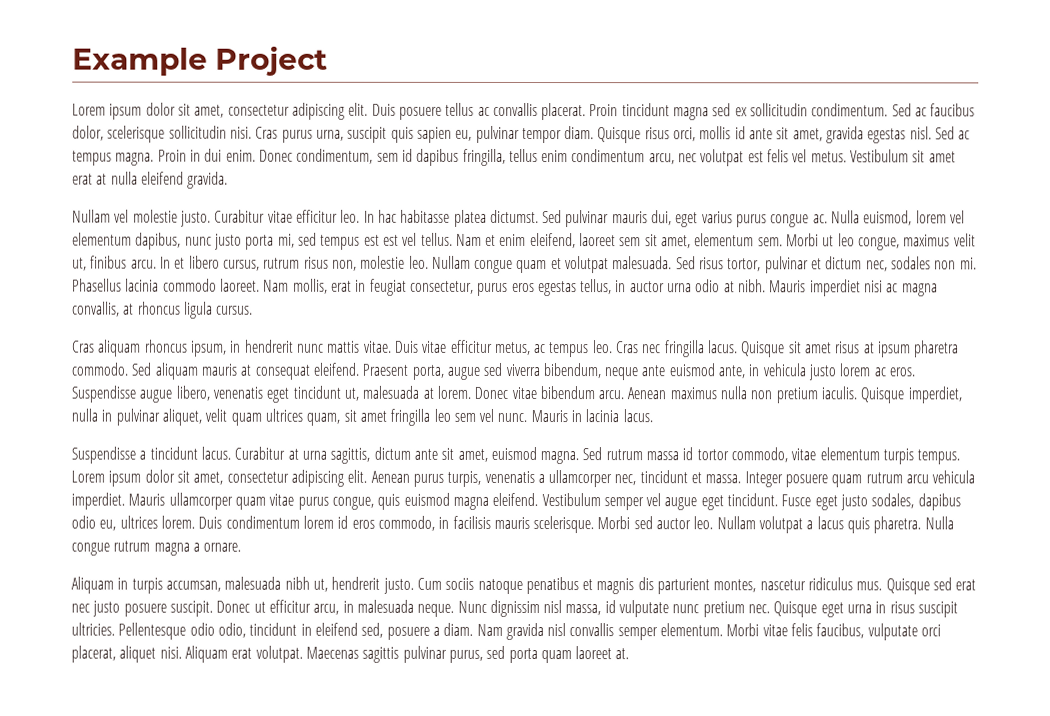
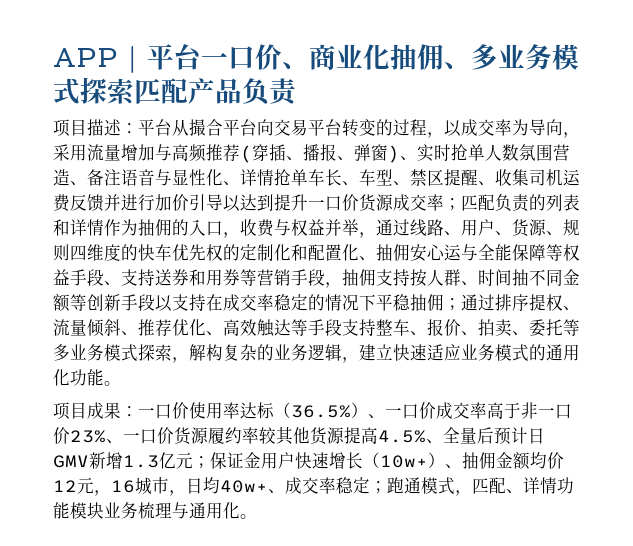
[72,45,328,76] [72,102,976,121] [72,125,971,144] [72,148,956,167] [72,171,229,189] [72,209,966,228] [72,232,976,251] [72,255,977,274] [72,278,938,297] [72,301,254,319] [72,339,960,358] [71,362,916,381] [71,385,962,404] [71,408,653,426] [71,446,961,465] [71,469,976,488] [71,492,961,511] [71,515,954,534] [71,540,242,556] [71,576,977,595] [71,599,959,618] [71,622,942,641] [71,645,630,664] Example Project // Lorem ipsum dolor sit amet, consectetur adipiscing elit. Duis posuere tellus ac convallis placerat. Proin tincidunt magna sed ex sollicitudin condimentum. Sed ac faucibus dolor, scelerisque sollicitudin nisi. Cras purus urna, suscipit quis sapien eu, pulvinar tempor diam. Quisque risus orci, mollis id ante sit amet, gravida egestas nisl. Sed ac tempus magna. Proin in dui enim. Donec condimentum, sem id dapibus fringilla, tellus enim condimentum arcu, nec volutpat est felis vel metus. Vestibulum sit amet erat at nulla eleifend gravida. // Nullam vel molestie justo. Curabitur vitae efficitur leo. In hac habitasse platea dictumst. Sed pulvinar mauris dui, eget varius purus congue ac. Nulla euismod, lorem vel elementum dapibus, nunc justo porta mi, sed tempus est est vel tellus. Nam et enim eleifend, laoreet sem sit amet, elementum sem. Morbi ut leo congue, maximus velit ut, finibus arcu. In et libero cursus, rutrum risus non, molestie leo. Nullam congue quam et volutpat malesuada. Sed risus tortor, pulvinar et dictum nec, sodales non mi. Phasellus lacinia commodo laoreet. Nam mollis, erat in feugiat consectetur, purus eros egestas tellus, in auctor urna odio at nibh. Mauris imperdiet nisi ac magna convallis, at rhoncus ligula cursus. // Cras aliquam rhoncus ipsum, in hendrerit nunc mattis vitae. Duis vitae efficitur metus, ac tempus leo. Cras nec fringilla lacus. Quisque sit amet risus at ipsum pharetra commodo. Sed aliquam mauris at consequat eleifend. Praesent porta, augue sed viverra bibendum, neque ante euismod ante, in vehicula justo lorem ac eros. Suspendisse augue libero, venenatis eget tincidunt ut, malesuada at lorem. Donec vitae bibendum arcu. Aenean maximus nulla non pretium iaculis. Quisque imperdiet, nulla in pulvinar aliquet, velit quam ultrices quam, sit amet fringilla leo sem vel nunc. Mauris in lacinia lacus. // Suspendisse a tincidunt lacus. Curabitur at urna sagittis, dictum ante sit amet, euismod magna. Sed rutrum massa id tortor commodo, vitae elementum turpis tempus. Lorem ipsum dolor sit amet, consectetur adipiscing elit. Aenean purus turpis, venenatis a ullamcorper nec, tincidunt et massa. Integer posuere quam rutrum arcu vehicula imperdiet. Mauris ullamcorper quam vitae purus congue, quis euismod magna eleifend. Vestibulum semper vel augue eget tincidunt. Fusce eget justo sodales, dapibus odio eu, ultrices lorem. Duis condimentum lorem id eros commodo, in facilisis mauris scelerisque. Morbi sed auctor leo. Nullam volutpat a lacus quis pharetra. Nulla congue rutrum magna a ornare. // Aliquam in turpis accumsan, malesuada nibh ut, hendrerit justo. Cum sociis natoque penatibus et magnis dis parturient montes, nascetur ridiculus mus. Quisque sed erat nec justo posuere suscipit. Donec ut efficitur arcu, in malesuada neque. Nunc dignissim nisl massa, id vulputate nunc pretium nec. Quisque eget urna in risus suscipit ultricies. Pellentesque odio odio, tincidunt in eleifend sed, posuere a diam. Nam gravida nisl convallis semper elementum. Morbi vitae felis faucibus, vulputate orci placerat, aliquet nisi. Aliquam erat volutpat. Maecenas sagittis pulvinar purus, sed porta quam laoreet at. -> [53,44,579,73] [53,77,299,106] [53,119,580,138] [53,144,570,163] [53,169,580,187] [53,194,580,212] [53,219,580,238] [53,244,580,262] [53,269,580,288] [53,294,580,312] [53,319,580,337] [53,344,580,363] [53,369,121,386] [53,402,572,420] [53,427,545,445] [53,452,564,470] [53,477,574,496] [53,502,257,519] APP | 平台一口价、商业化抽佣、多业务模式探索匹配产品负责 // 项目描述：平台从撮合平台向交易平台转变的过程，以成交率为导向，采用流量增加与高频推荐(穿插、播报、弹窗)、实时抢单人数氛围营造、备注语音与显性化、详情抢单车长、车型、禁区提醒、收集司机运费反馈并进行加价引导以达到提升一口价货源成交率；匹配负责的列表和详情作为抽佣的入口，收费与权益并举，通过线路、用户、货源、规则四维度的快车优先权的定制化和配置化、抽佣安心运与全能保障等权益手段、支持送券和用券等营销手段，抽佣支持按人群、时间抽不同金额等创新手段以支持在成交率稳定的情况下平稳抽佣；通过排序提权、流量倾斜、推荐优化、高效触达等手段支持整车、报价、拍卖、委托等多业务模式探索，解构复杂的业务逻辑，建立快速适应业务模式的通用化功能。 // 项目成果：一口价使用率达标（36.5%）、一口价成交率高于非一口价23%、一口价货源履约率较其他货源提高4.5%、全量后预计日GMV新增1.3亿元；保证金用户快速增长（10w+）、抽佣金额均价12元，16城市，日均40w+、成交率稳定；跑通模式，匹配、详情功能模块业务梳理与通用化。

